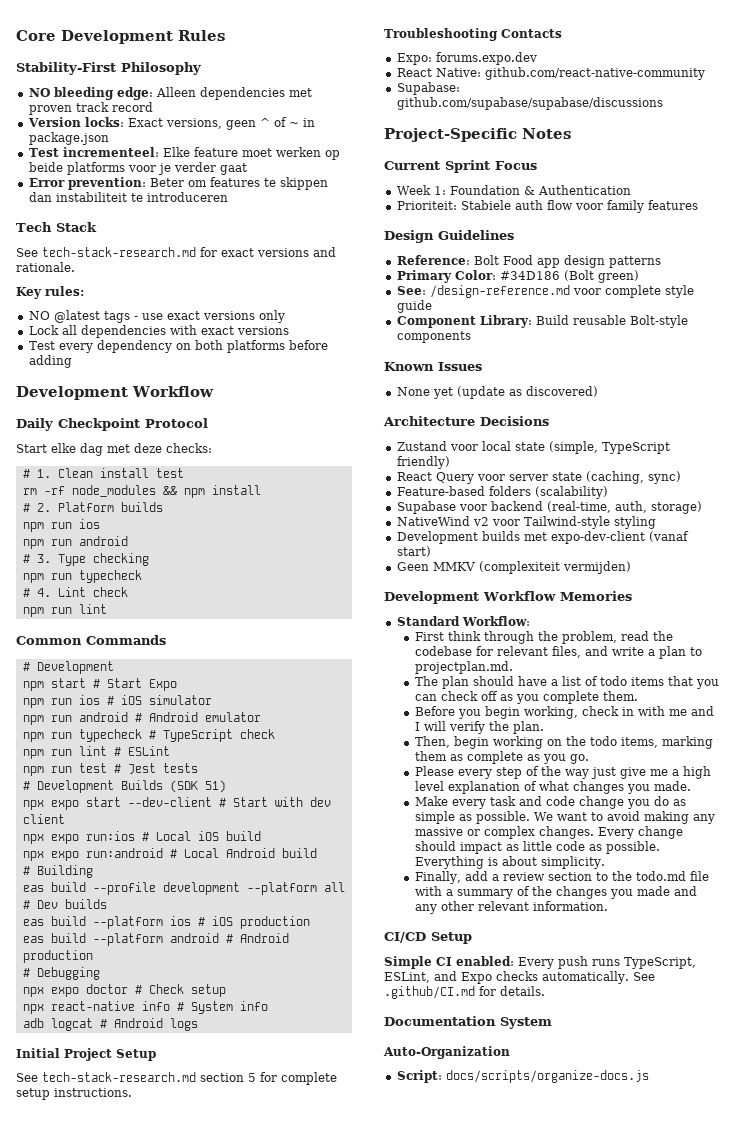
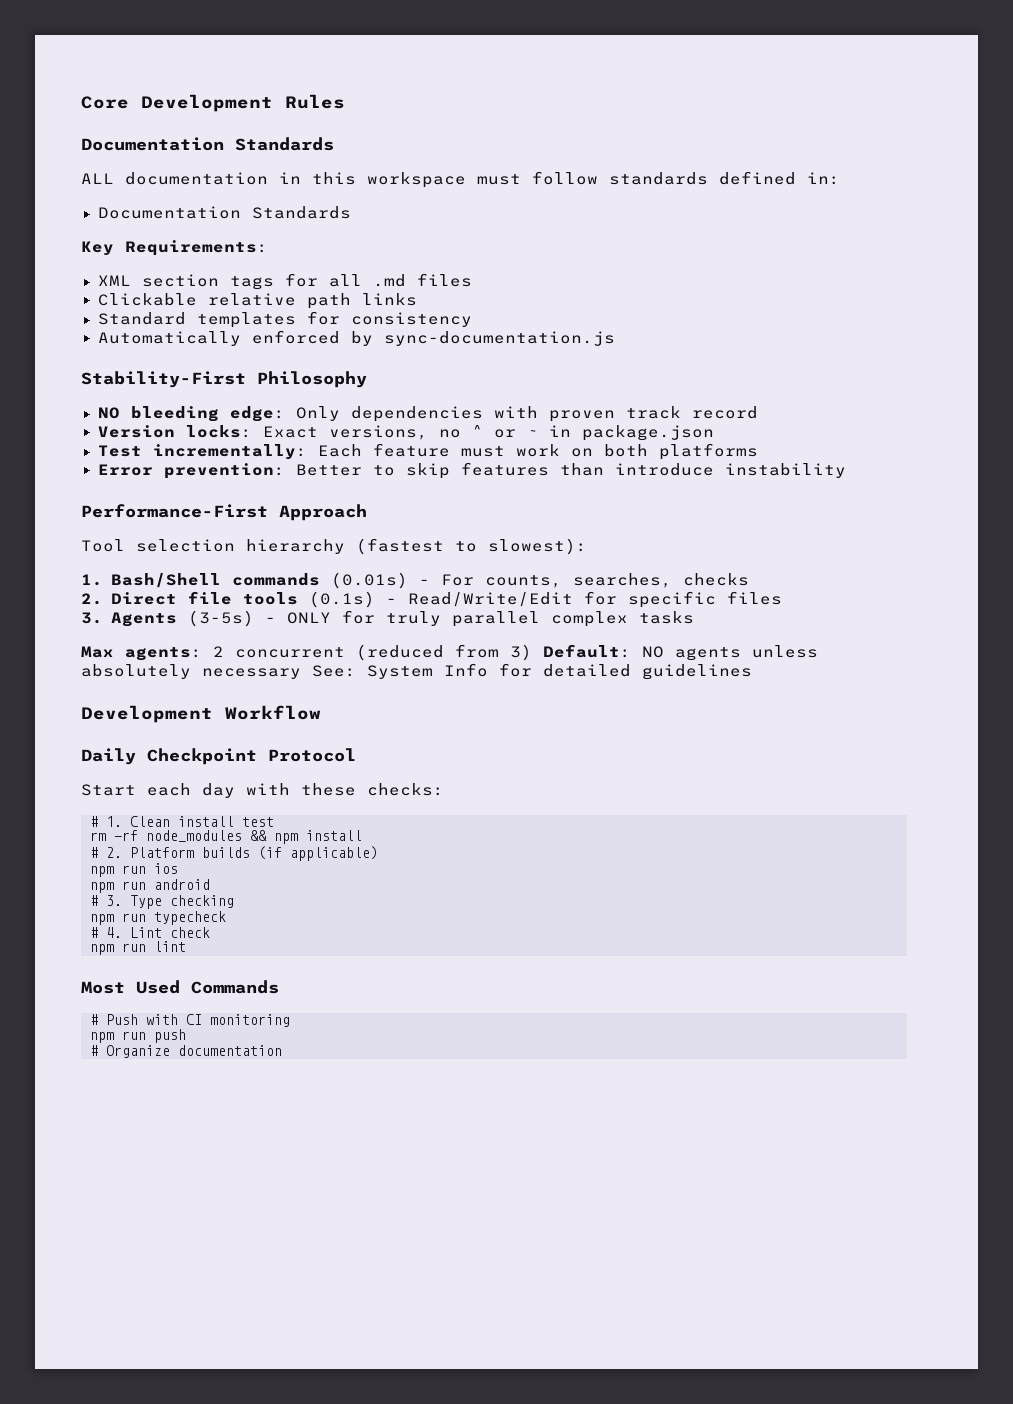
(225, 35) none -> [81,137,334,151] [81,171,840,188] [97,206,351,219] [81,240,268,256] [97,273,472,290] [97,293,417,309] [97,311,472,328] [97,330,615,346] // Documentation Standards // ALL documentation in this workspace must follow standards defined in: // Documentation Standards // Key Requirements: // XML section tags for all .md files // Clickable relative path links // Standard templates for consistency // Automatically enforced by sync-documentation.js
[155,87,312,100] Alleen dependencies met -> [295,406,538,422] Only dependencies with
[225,117,287,130] geen ^ of -> [438,425,516,438] no ^ or
[62,147,340,160] [28,162,247,175] [28,177,328,190] [28,192,228,202] [16,222,97,232] [16,247,336,257] [16,262,75,272] [16,286,84,299] [28,310,285,323] [28,325,289,338] [28,340,328,353] [28,355,72,368] incrementeel: Elke feature moet werken op beide platforms voor je verder gaat // Error prevention: Beter om features te skippen dan instabiliteit te introduceren // Tech Stack // See tech-stack-research.md for exact versions and rationale. // Key rules: // NO @latest tags - use exact versions only // Lock all dependencies with exact versions // Test every dependency on both platforms before adding -> [152,443,758,460] [97,462,846,479] [81,504,367,521] [81,538,587,555] [81,572,749,589] [81,591,782,608] [81,610,694,627] [81,644,818,661] [81,663,752,680] incrementally: Each feature must work on both platforms // Error prevention: Better to skip features than introduce instability // Performance-First Approach // Tool selection hierarchy (fastest to slowest): // 1. Bash/Shell commands (0.01s) - For counts, searches, checks // 2. Direct file tools (0.1s) - Read/Write/Edit for specific files // 3. Agents (3-5s) - ONLY for truly parallel complex tasks // Max agents: 2 concurrent (reduced from 3) Default: NO agents unless absolutely necessary See: System Info for detailed guidelines
[51,443,162,456] elke dag met deze -> [147,783,356,798] each day with these
(163, 507) none -> [258,846,378,861] (if applicable)
[16,636,82,645] Common -> [81,980,180,994] Most Used
[36,661,114,674] [22,678,177,691] [22,695,212,708] [22,712,261,725] [22,729,275,742] [22,746,170,759] [22,763,198,776] [22,780,226,793] [22,797,331,810] [22,814,65,824] [22,831,261,844] [22,848,317,861] [22,865,93,878] [22,882,345,895] [22,899,107,909] [22,916,310,929] [22,933,289,946] [22,950,93,963] [22,967,100,980] [22,984,226,997] [22,1001,268,1014] [22,1018,198,1031] [16,1048,156,1061] [16,1072,337,1085] [16,1088,132,1100] [384,28,562,41] [396,52,537,65] [396,67,705,80] [396,82,460,95] [396,97,663,110] [384,128,571,142] [384,160,537,173] [396,185,631,195] [396,200,698,213] [384,230,514,243] [396,255,661,268] [396,270,639,283] [396,285,694,298] [396,300,432,313] [396,315,688,328] [396,331,471,343] [384,362,482,371] [396,386,598,399] [383,416,549,426] [396,441,670,454] [396,456,450,469] [396,471,681,484] [396,486,608,499] [396,501,702,514] [396,516,656,529] [396,531,689,544] [396,546,431,557] [396,561,631,574] [384,591,632,604] [396,616,530,626] [414,631,673,644] [414,646,702,659] [414,661,513,674] [414,676,719,689] [414,691,638,704] [414,706,714,719] [414,721,544,734] [414,736,713,749] [414,751,589,764] [414,766,711,779] [414,781,691,794] [414,796,686,809] [414,811,715,824] [414,826,683,839] [414,841,660,854] [414,856,605,869] [414,871,709,884] [414,886,697,899] [414,901,608,914] [384,932,472,944] [384,956,696,969] [384,971,655,984] [384,986,545,999] [384,1016,552,1029] [383,1046,510,1059] [396,1070,649,1083] Development // npm start # Start Expo // npm run ios # iOS simulator // npm run android # Android emulator // npm run typecheck # TypeScript check // npm run lint # ESLint // npm run test # Jest tests // # Development Builds (SDK 51) // npx expo start --dev-client # Start with dev client // npx expo run:ios # Local iOS build // npx expo run:android # Local Android build // # Building // eas build --profile development --platform all # Dev builds // eas build --platform ios # iOS production // eas build --platform android # Android production // # Debugging // npx expo doctor # Check setup // npx react-native info # System info // adb logcat # Android logs // Initial Project Setup // See tech-stack-research.md section 5 for complete setup instructions. // Troubleshooting Contacts // Expo: forums.expo.dev // React Native: github.com/react-native-community // Supabase: github.com/supabase/supabase/discussions // Project-Specific Notes // Current Sprint Focus // Week 1: Foundation & Authentication // Prioriteit: Stabiele auth flow voor family features // Design Guidelines // Reference: Bolt Food app design patterns // Primary Color: #34D186 (Bolt green) // See: /design-reference.md voor complete style guide // Component Library: Build reusable Bolt-style components // Known Issues // None yet (update as discovered) // Architecture Decisions // Zustand voor local state (simple, TypeScript friendly) // React Query voor server state (caching, sync) // Feature-based folders (scalability) // Supabase voor backend (real-time, auth, storage) // NativeWind v2 voor Tailwind-style styling // Development builds met expo-dev-client (vanaf start) // Geen MMKV (complexiteit vermijden) // Development Workflow Memories // Standard Workflow: // First think through the problem, read the codebase for relevant files, and write a plan to projectplan.md. // The plan should have a list of todo items that you can check off as you complete them. // Before you begin working, check in with me and I will verify the plan. // Then, begin working on the todo items, marking them as complete as you go. // Please every step of the way just give me a high level explanation of what changes you made. // Make every task and code change you do as simple as possible. We want to avoid making any massive or complex changes. Every change should impact as little code as possible. Everything is about simplicity. // Finally, add a review section to the todo.md file with a summary of the changes you made and any other relevant information. // CI/CD Setup // Simple CI enabled: Every push runs TypeScript, ESLint, and Expo checks automatically. See .github/CI.md for details. // Documentation System // Auto-Organization // Script: docs/scripts/organize-docs.js -> [106,1014,290,1027] [90,1029,186,1043] [90,1045,282,1058] Push with CI monitoring // npm run push // # Organize documentation

